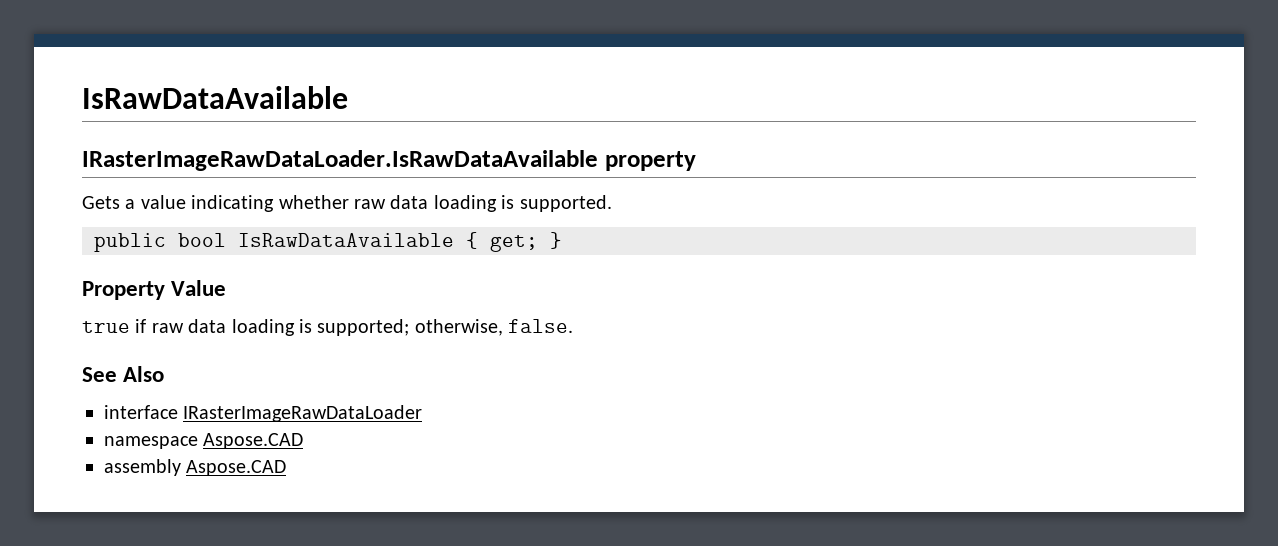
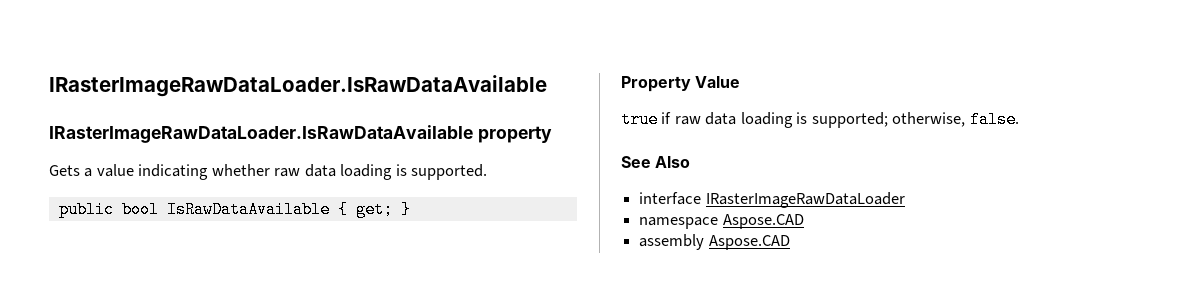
[82,86,348,109] IsRawDataAvailable -> [49,75,547,97] IRasterImageRawDataLoader.IsRawDataAvailable

